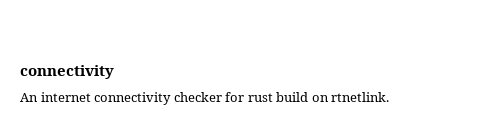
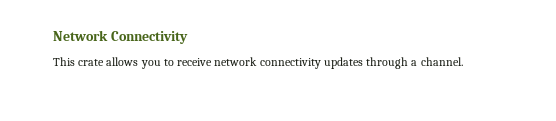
[20,65,114,79] [20,92,390,105] connectivity // An internet connectivity checker for rust build on rtnetlink. -> [53,30,188,44] [53,57,463,69] Network Connectivity // This crate allows you to receive network connectivity updates through a channel.

